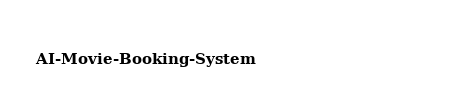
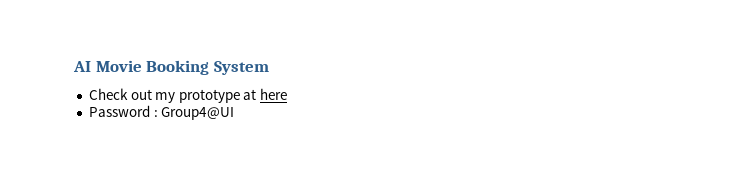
[35,53,256,67] AI-Movie-Booking-System -> [73,60,269,75] [88,88,288,103] [88,105,235,120] AI Movie Booking System // Check out my prototype at here // Password : Group4@UI

